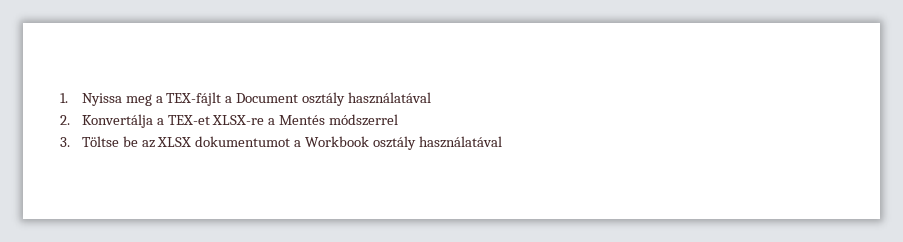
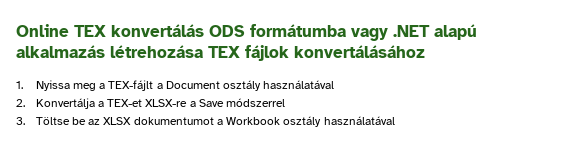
(60, 98) none -> [16,24,477,41] [16,45,425,61] Online TEX konvertálás ODS formátumba vagy .NET alapú alkalmazás létrehozása TEX fájlok konvertálásához //
[279,115,326,125] Mentés -> [198,99,224,107] Save

